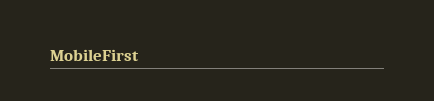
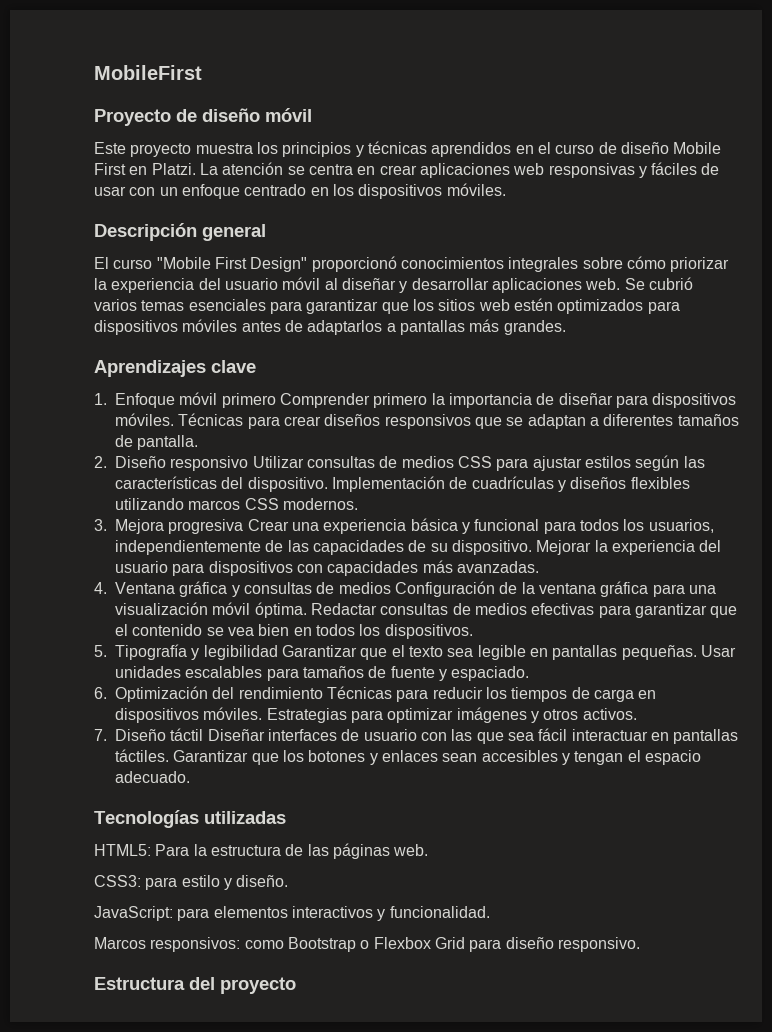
(139, 55) none -> [94,108,312,126] [94,141,722,157] [94,162,720,178] [94,183,506,199] [94,223,266,241] [94,256,730,272] [94,277,693,293] [94,298,680,314] [94,319,566,335] [94,360,256,377] [94,392,737,408] [115,413,739,429] [115,435,199,450] [94,455,705,471] [115,476,690,492] [115,498,358,510] [94,518,714,534] [115,540,722,555] [115,560,539,576] [94,581,716,597] [115,602,738,618] [115,624,473,639] [94,644,736,660] [115,666,530,681] [94,686,657,702] [115,707,637,723] [94,728,739,744] [115,749,701,765] [115,771,190,783] [94,810,286,828] [94,843,429,859] [94,875,289,890] [94,906,490,921] [94,937,640,952] [94,977,296,994] // Proyecto de diseño móvil // Este proyecto muestra los principios y técnicas aprendidos en el curso de diseño Mobile First en Platzi. La atención se centra en crear aplicaciones web responsivas y fáciles de usar con un enfoque centrado en los dispositivos móviles. // Descripción general // El curso "Mobile First Design" proporcionó conocimientos integrales sobre cómo priorizar la experiencia del usuario móvil al diseñar y desarrollar aplicaciones web. Se cubrió varios temas esenciales para garantizar que los sitios web estén optimizados para dispositivos móviles antes de adaptarlos a pantallas más grandes. // Aprendizajes clave // 1. Enfoque móvil primero Comprender primero la importancia de diseñar para dispositivos móviles. Técnicas para crear diseños responsivos que se adaptan a diferentes tamaños de pantalla. // 2. Diseño responsivo Utilizar consultas de medios CSS para ajustar estilos según las características del dispositivo. Implementación de cuadrículas y diseños flexibles utilizando marcos CSS modernos. // 3. Mejora progresiva Crear una experiencia básica y funcional para todos los usuarios, independientemente de las capacidades de su dispositivo. Mejorar la experiencia del usuario para dispositivos con capacidades más avanzadas. // 4. Ventana gráfica y consultas de medios Configuración de la ventana gráfica para una visualización móvil óptima. Redactar consultas de medios efectivas para garantizar que el contenido se vea bien en todos los dispositivos. // 5. Tipografía y legibilidad Garantizar que el texto sea legible en pantallas pequeñas. Usar unidades escalables para tamaños de fuente y espaciado. // 6. Optimización del rendimiento Técnicas para reducir los tiempos de carga en dispositivos móviles. Estrategias para optimizar imágenes y otros activos. // 7. Diseño táctil Diseñar interfaces de usuario con las que sea fácil interactuar en pantallas táctiles. Garantizar que los botones y enlaces sean accesibles y tengan el espacio adecuado. // Tecnologías utilizadas // HTML5: Para la estructura de las páginas web. // CSS3: para estilo y diseño. // JavaScript: para elementos interactivos y funcionalidad. // Marcos responsivos: como Bootstrap o Flexbox Grid para diseño responsivo. // Estructura del proyecto

